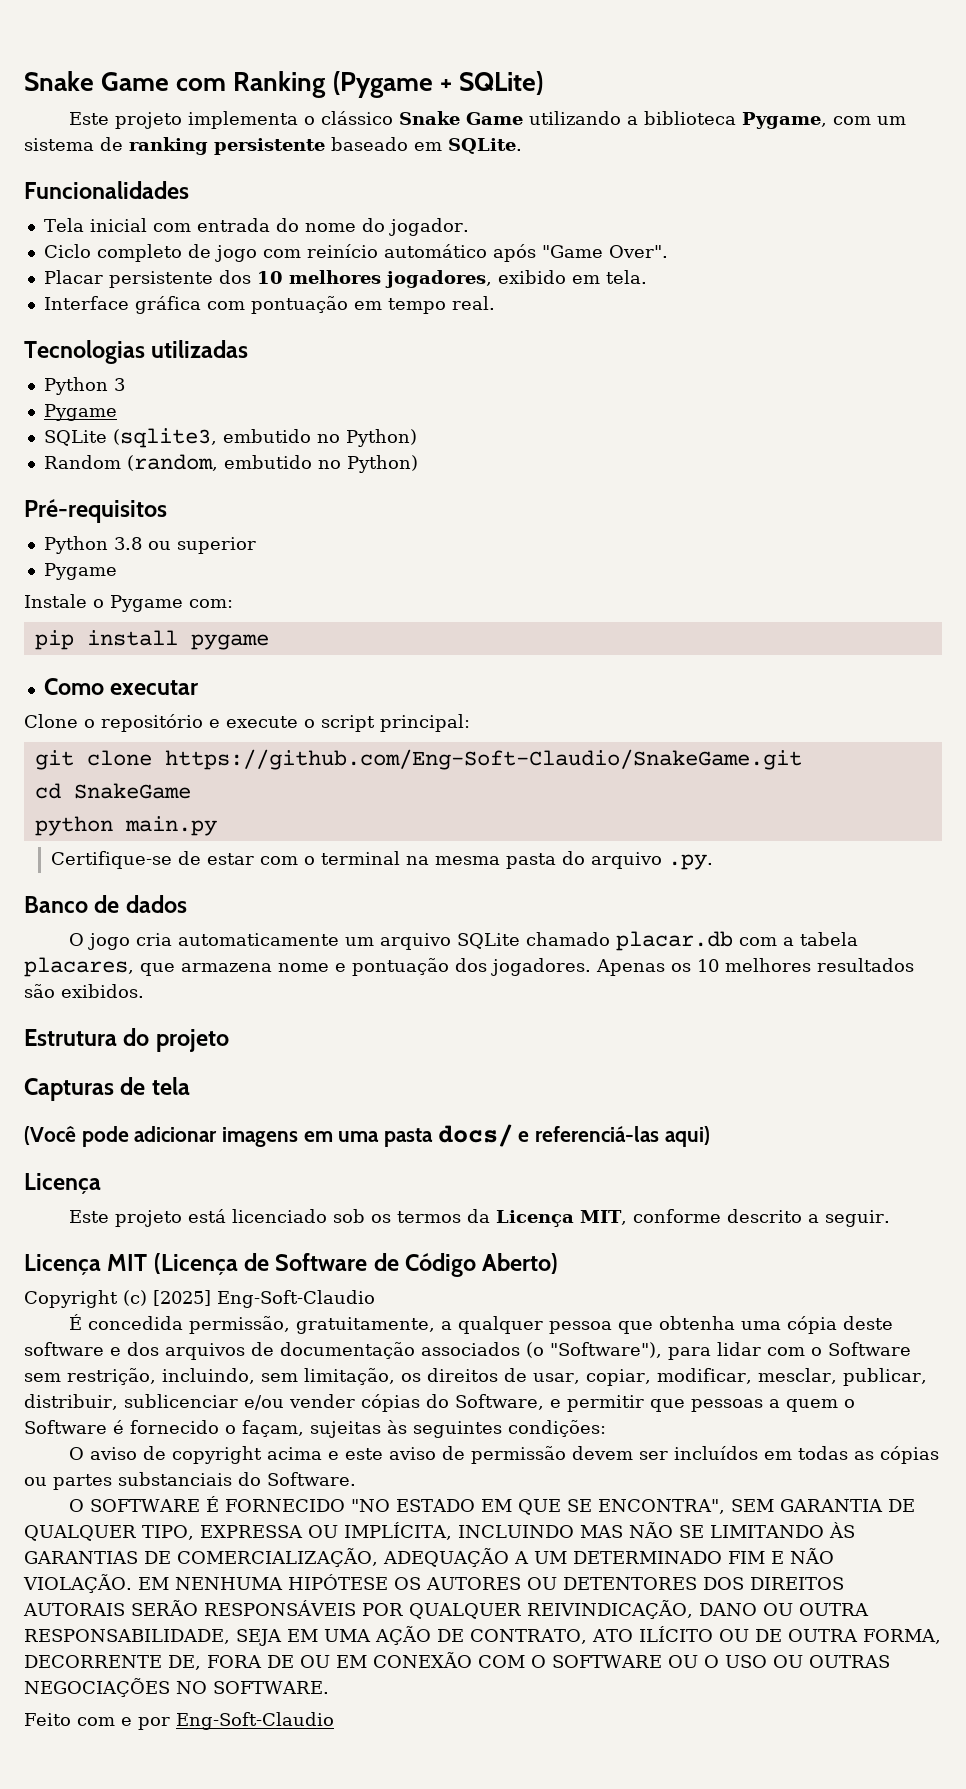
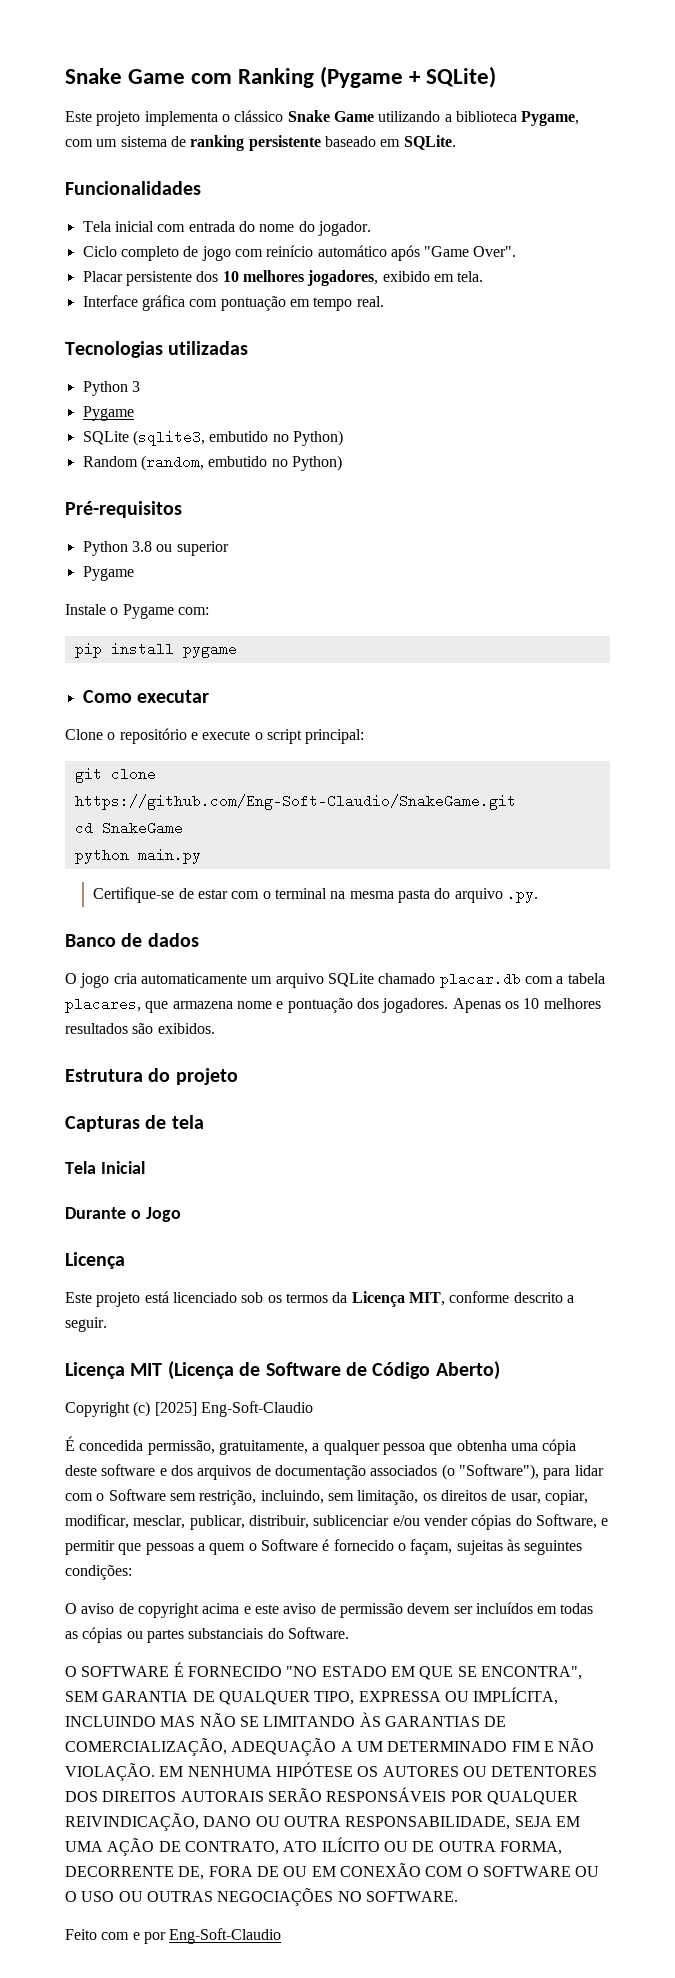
[24,1124,710,1147] (Você pode adicionar imagens em uma pasta docs/ e referenciá-las aqui) -> [65,1161,145,1174] [65,1207,181,1222] Tela Inicial // Durante o Jogo

